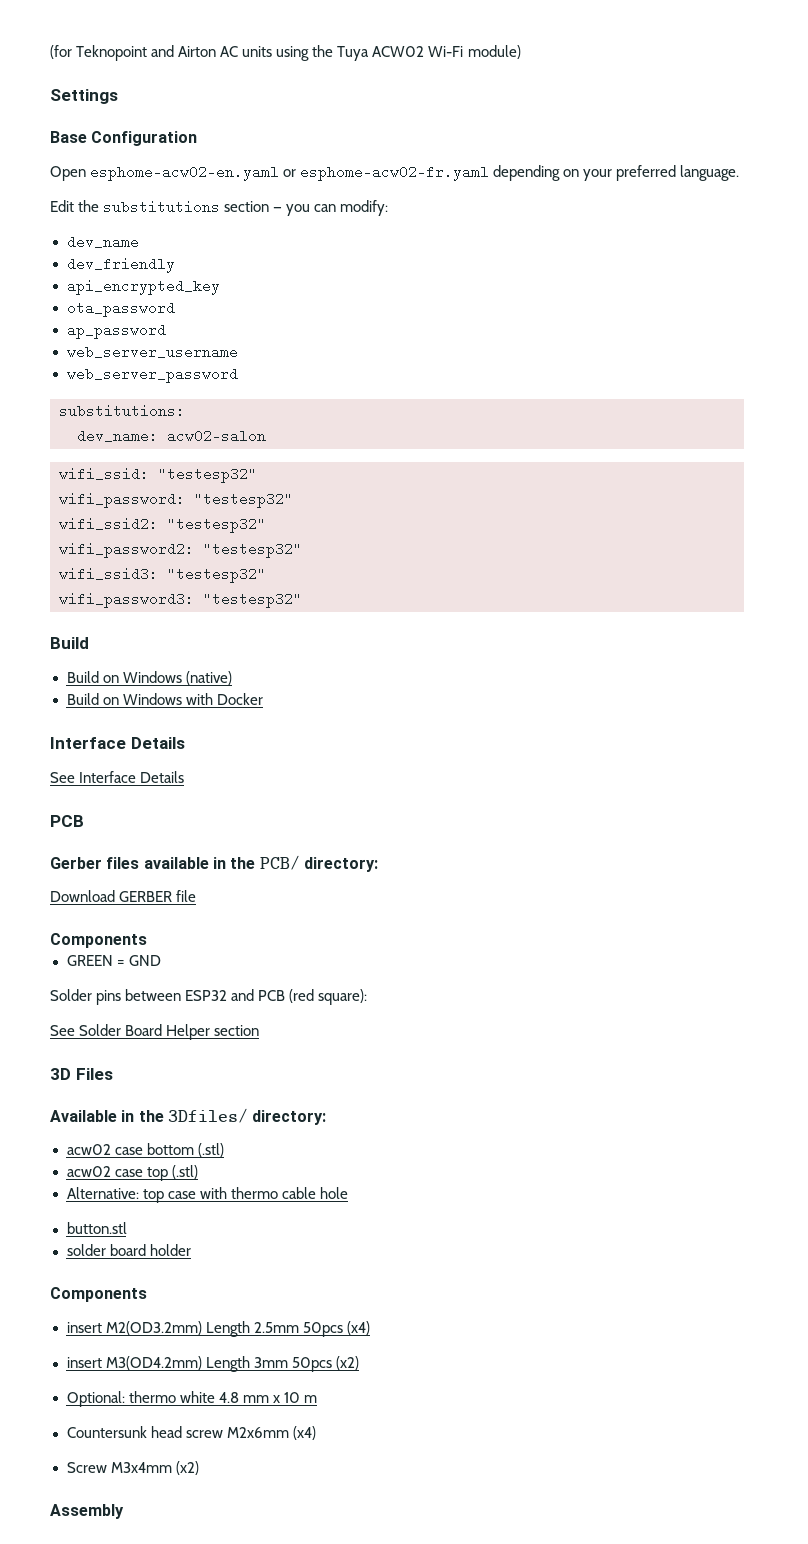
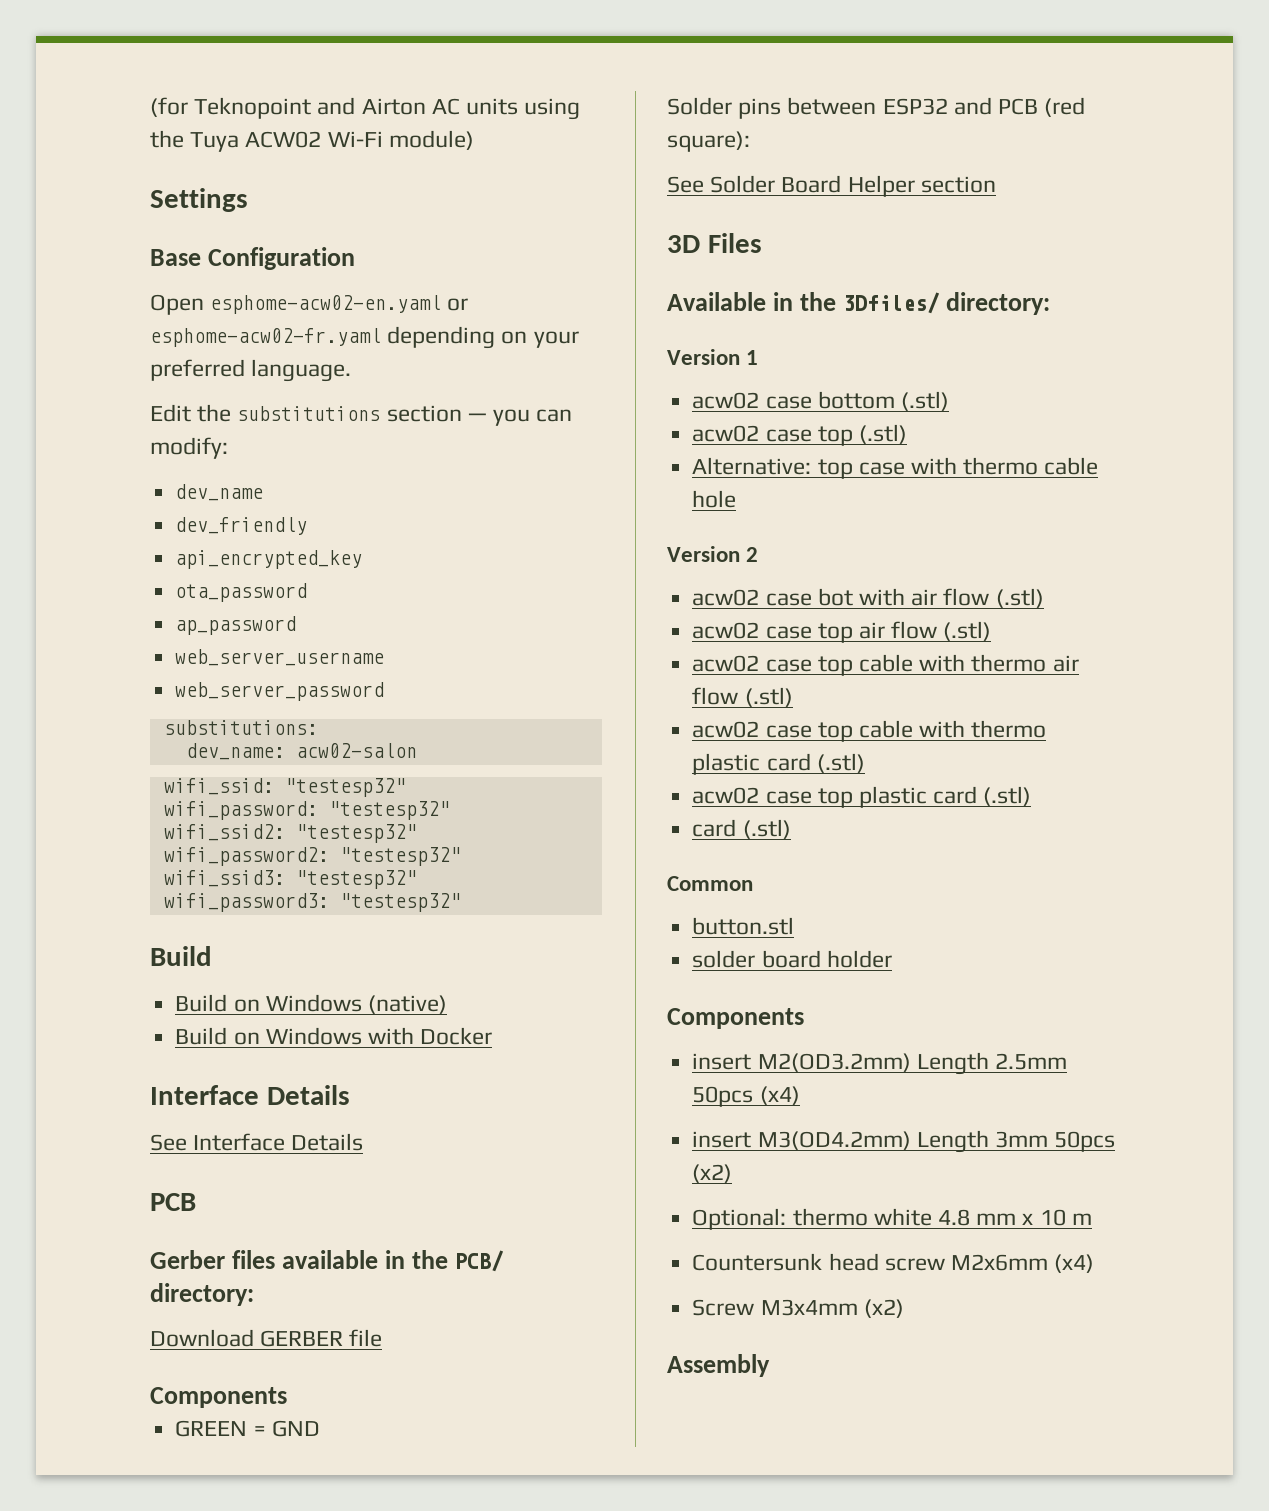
(327, 1117) none -> [667,349,759,365] // Version 1
(348, 1193) none -> [667,546,759,562] [692,588,1044,608] [692,621,992,643] [692,654,1079,676] [692,687,793,707] [692,720,1047,742] [692,753,865,775] [692,786,1032,808] [692,819,791,839] [667,876,753,891] // Version 2 // acw02 case bot with air flow (.stl) // acw02 case top air flow (.stl) // acw02 case top cable with thermo air flow (.stl) // acw02 case top cable with thermo plastic card (.stl) // acw02 case top plastic card (.stl) // card (.stl) // Common

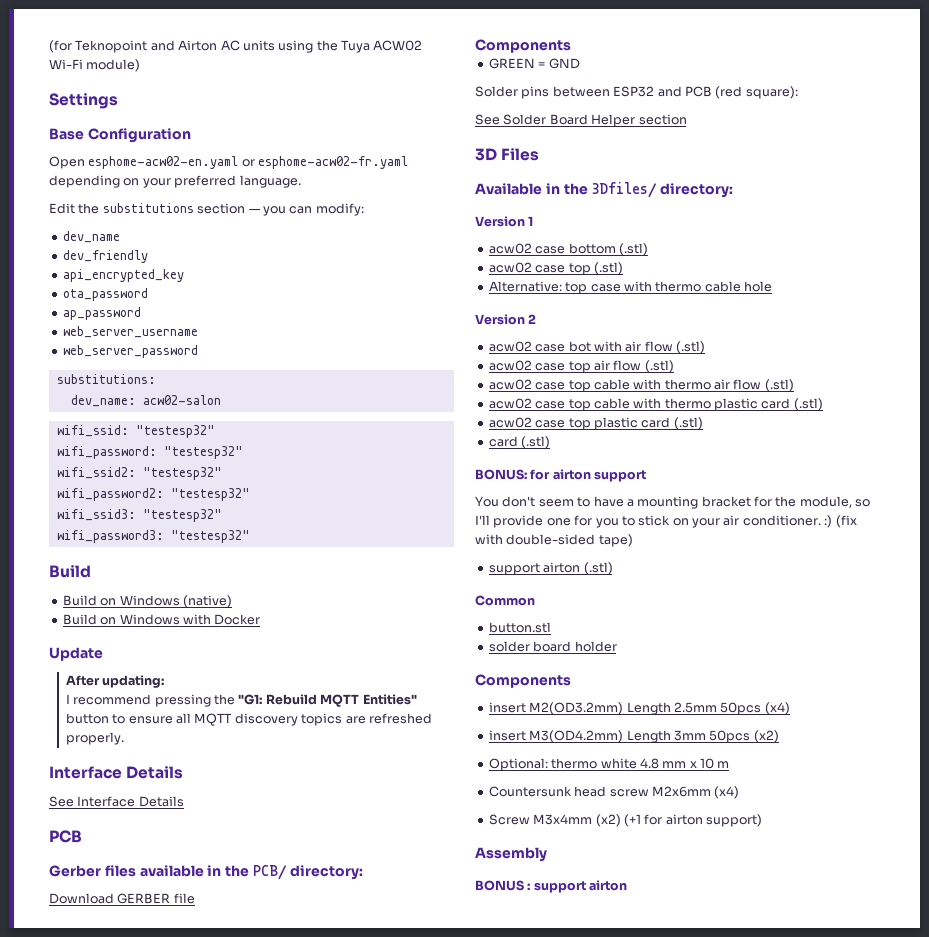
(493, 1036) none -> [49,647,103,661] [65,675,165,688] [65,694,417,707] [65,713,432,726] [65,732,124,745] // Update // After updating: // I recommend pressing the "G1: Rebuild MQTT Entities" button to ensure all MQTT discovery topics are refreshed properly.
(791, 829) none -> [475,469,647,482] [475,496,871,509] [475,515,857,528] [475,534,633,547] [488,562,613,575] // BONUS: for airton support // You don't seem to have a mounting bracket for the module, so I'll provide one for you to stick on your air conditioner. :) (fix with double-sided tape) // support airton (.stl)
[667,1354,770,1377] // Assembly -> [623,814,762,827] [475,847,547,862] [475,880,628,893] (+1 for airton support) // Assembly // BONUS : support airton

